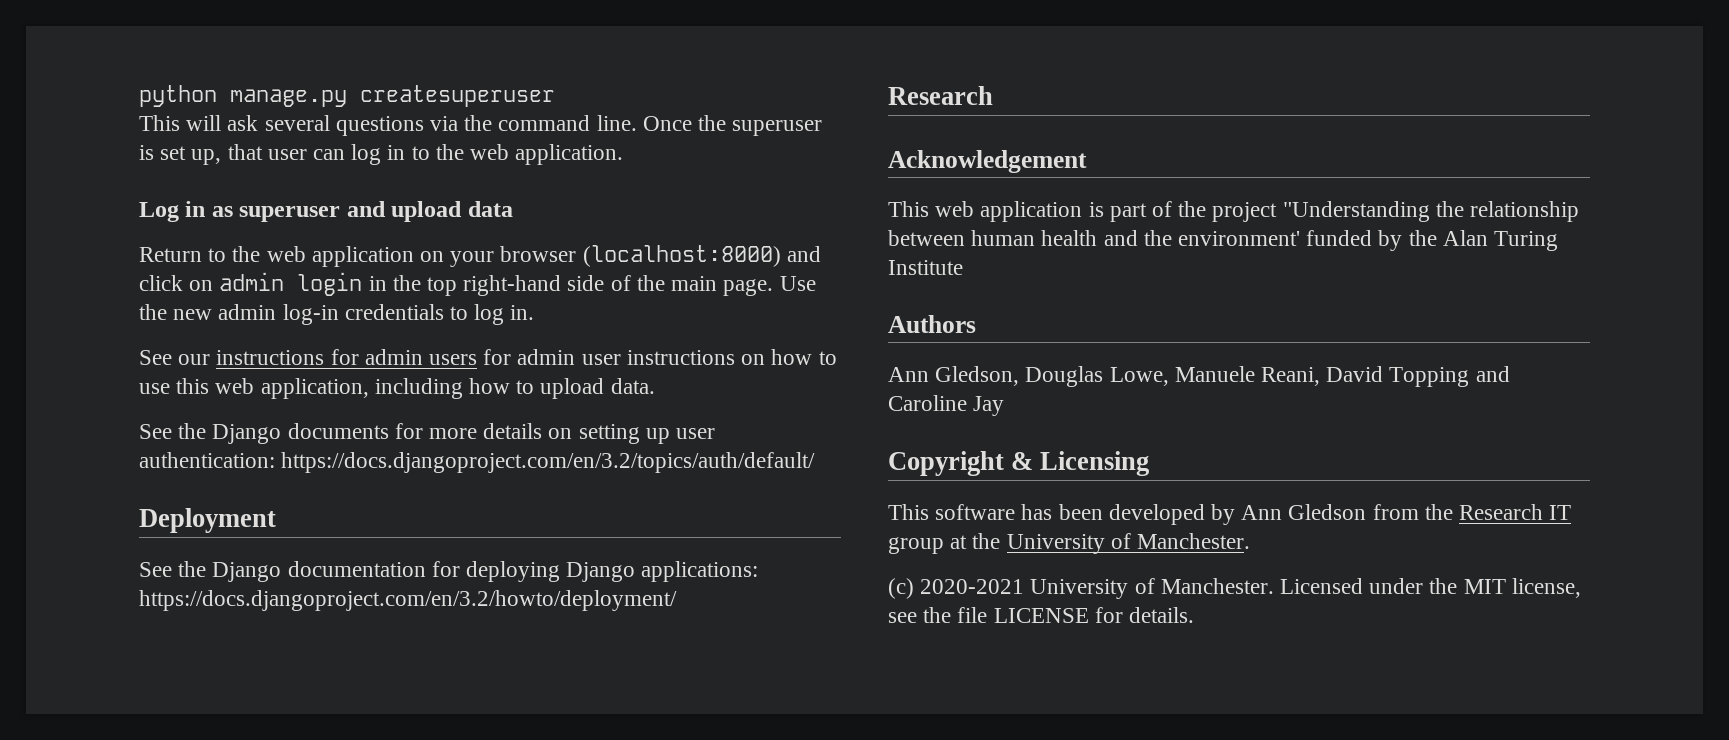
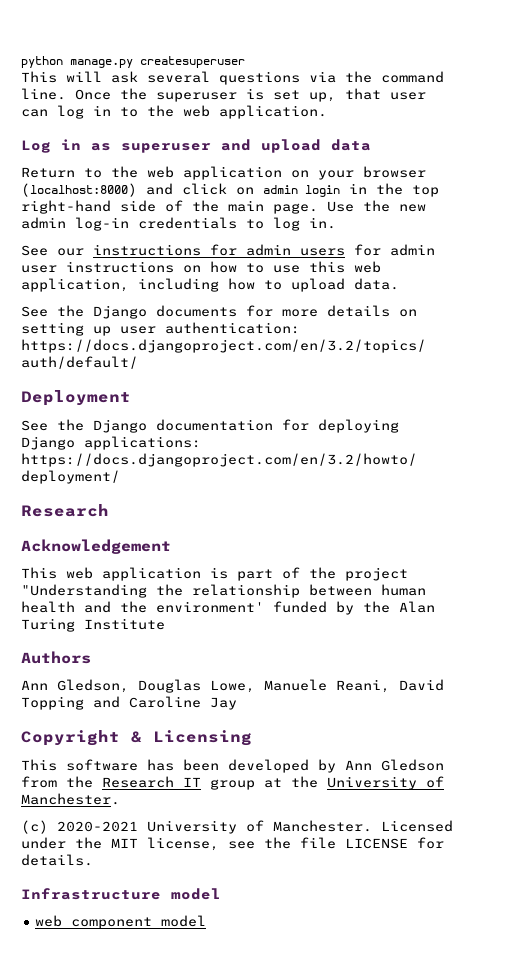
(1195, 615) none -> [21,888,221,900] [35,915,207,929] // Infrastructure model // web component model

